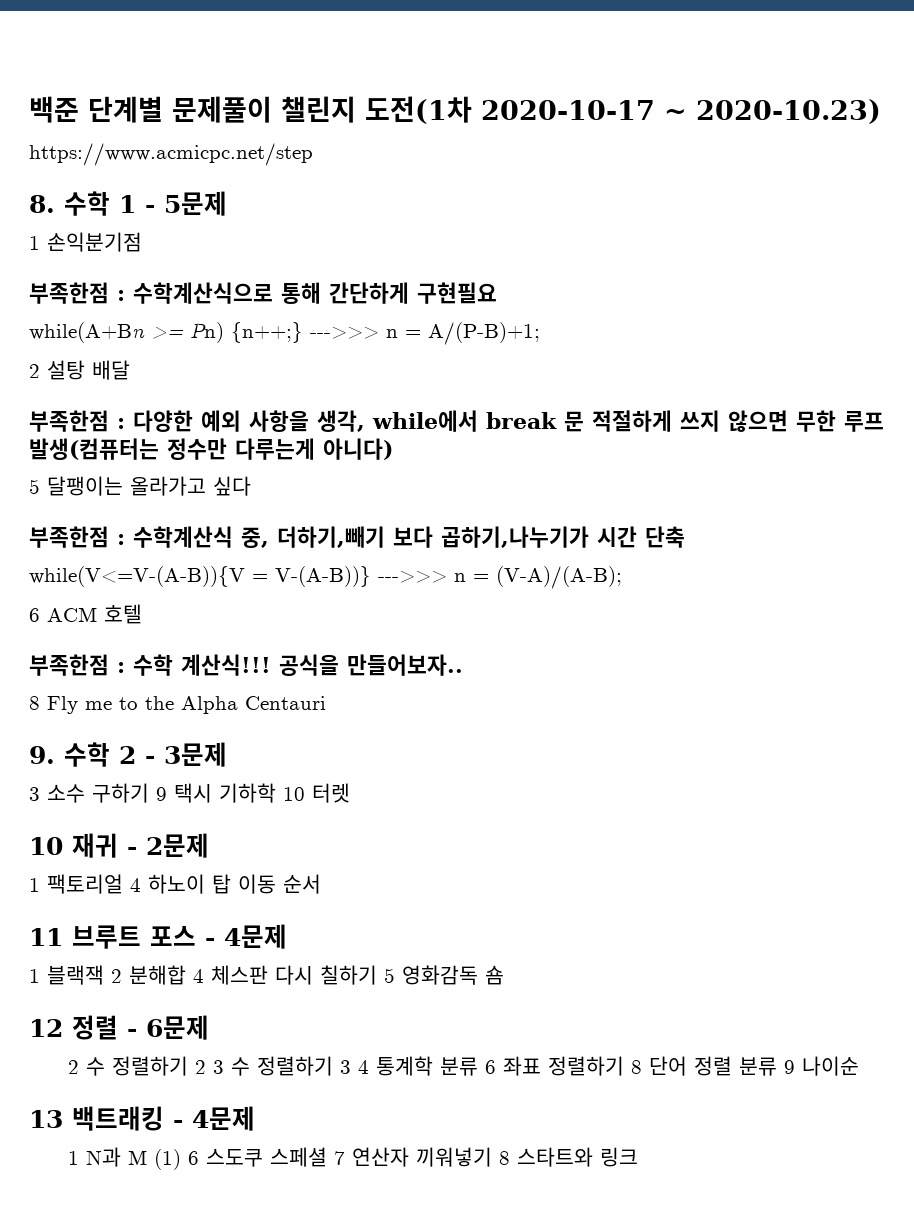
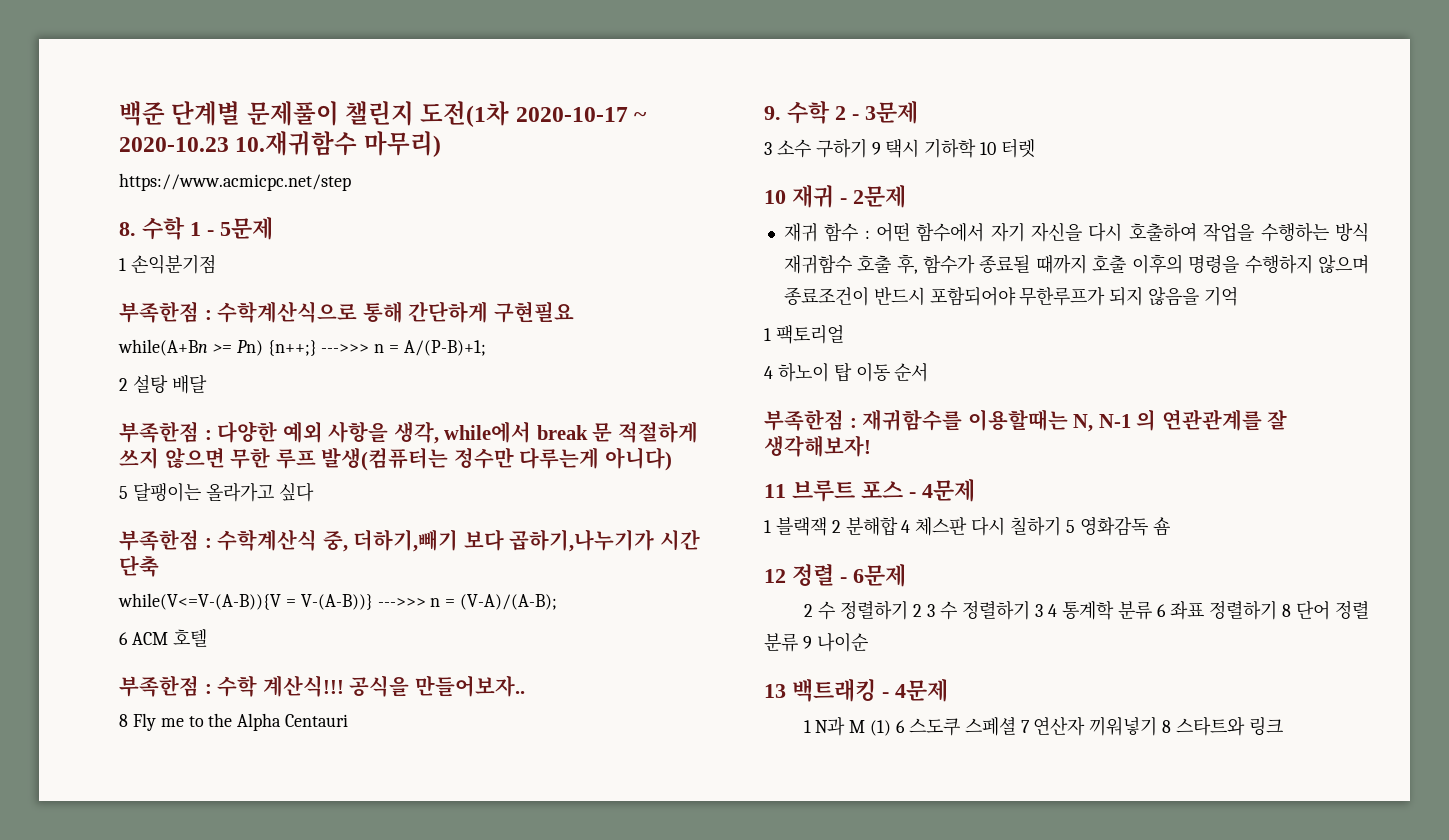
[696,99,881,124] 2020-10.23) -> [119,131,441,157] 2020-10.23 10.재귀함수 마무리)
(209, 845) none -> [783,222,1369,242] [783,254,1369,274] [783,286,1238,306] // 재귀 함수 : 어떤 함수에서 자기 자신을 다시 호출하여 작업을 수행하는 방식 재귀함수 호출 후, 함수가 종료될 때까지 호출 이후의 명령을 수행하지 않으며 종료조건이 반드시 포함되어야 무한루프가 되지 않음을 기억
(123, 884) none -> (844, 334) //
(321, 884) none -> [764,409,1288,432] [764,435,871,457] // 부족한점 : 재귀함수를 이용할때는 N, N-1 의 연관관계를 잘 생각해보자!

